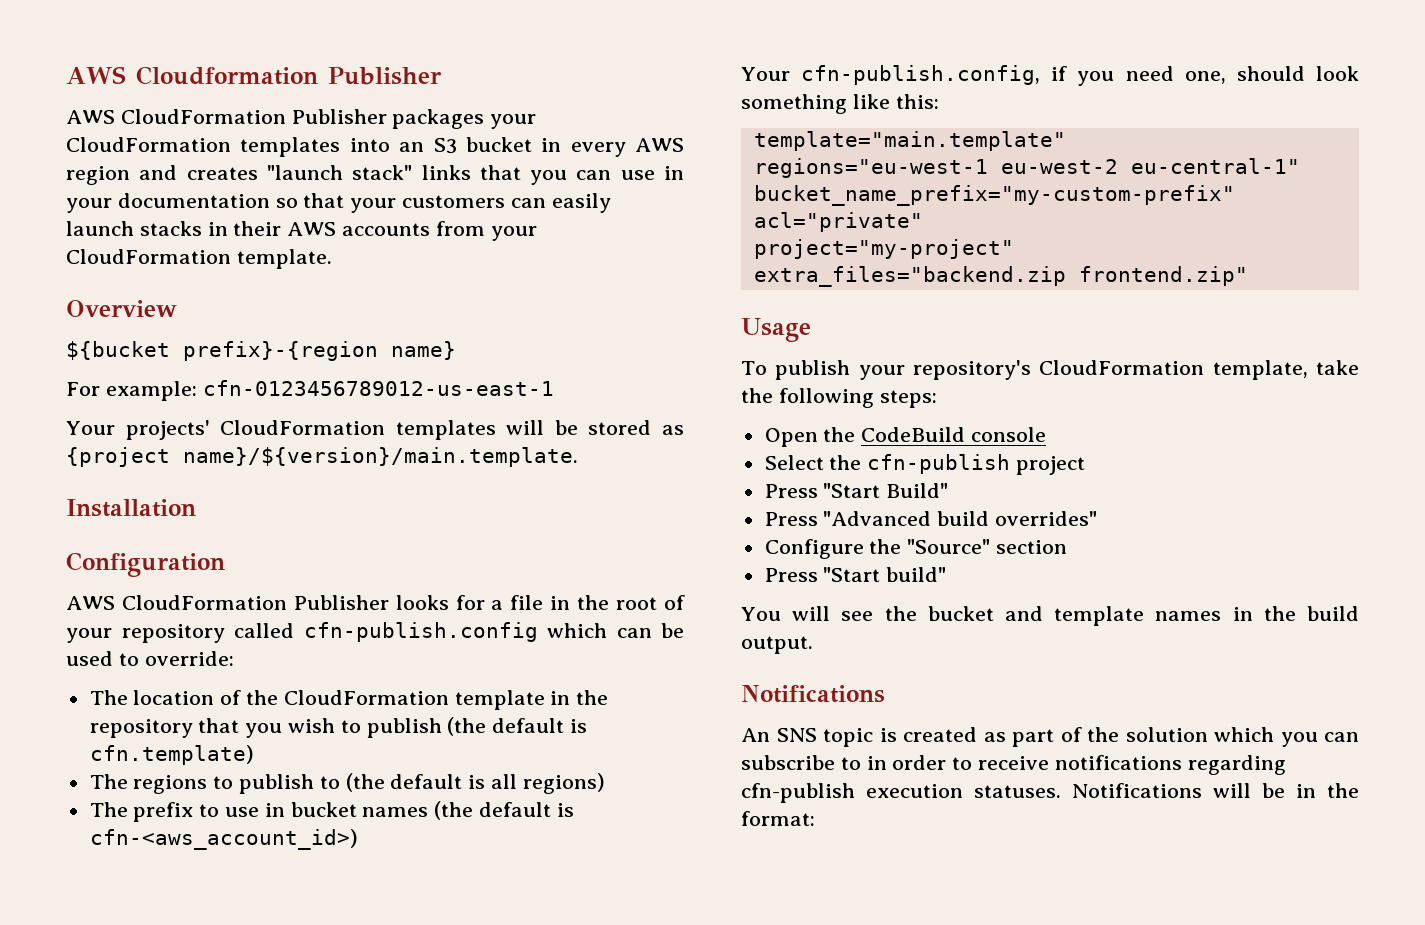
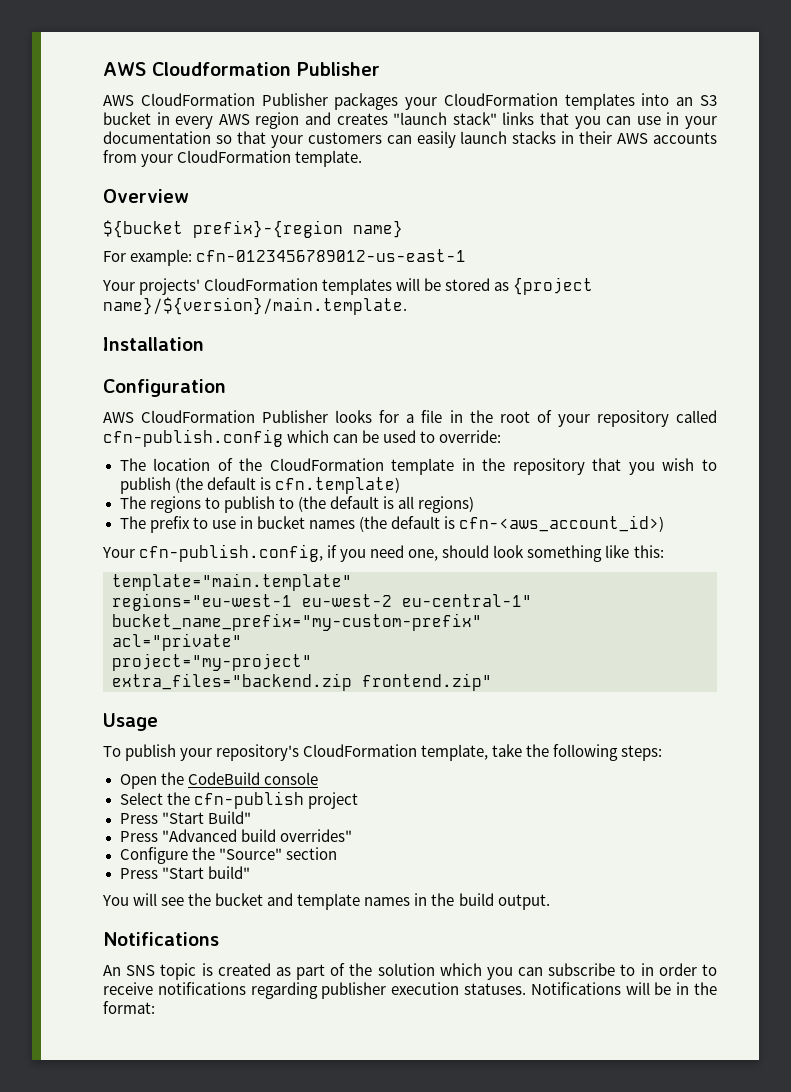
[741,783,855,803] cfn-publish -> [321,982,387,999] publisher

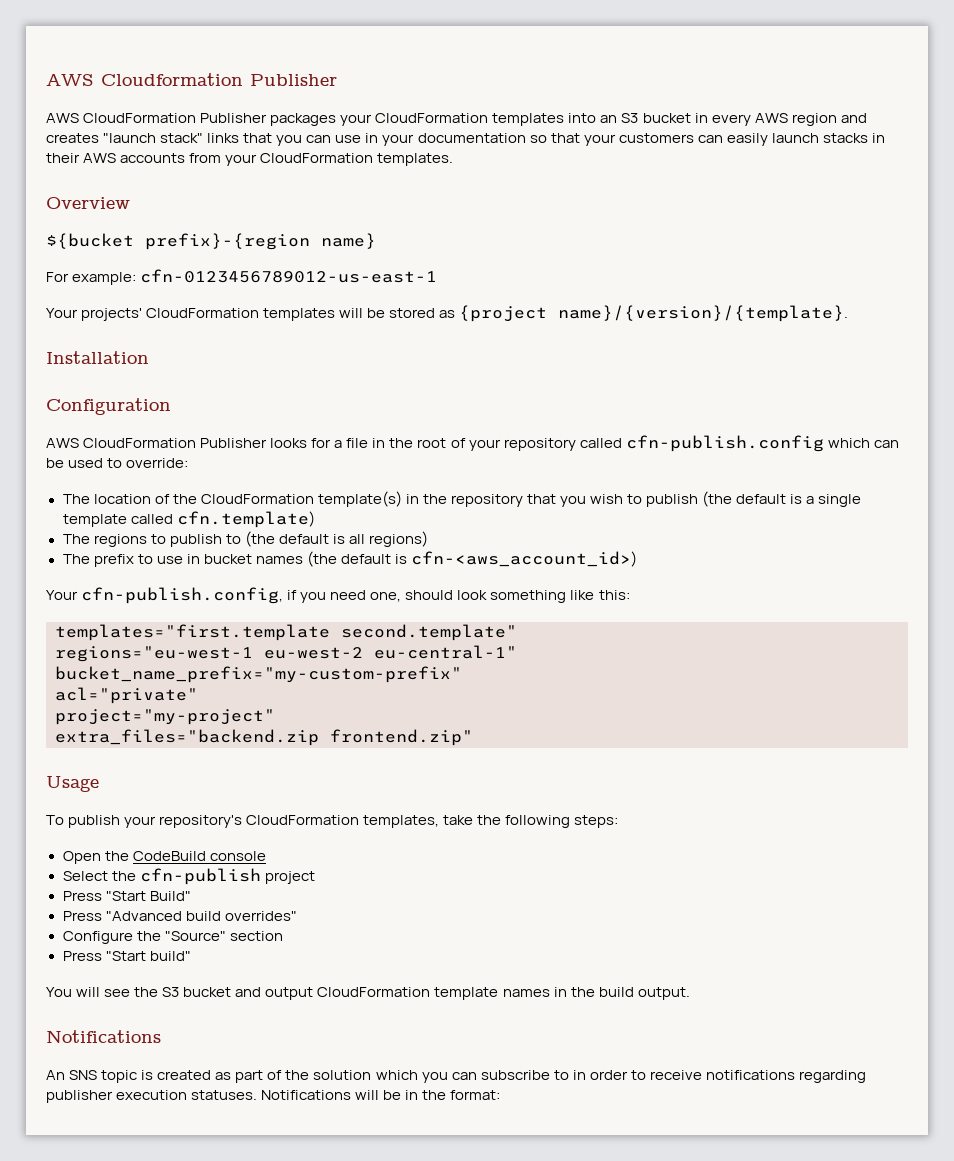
[295,150,363,167] template. -> [377,153,454,166] templates.
[103,297,407,315] name}/${version}/main.template. -> [558,305,849,322] name}/{version}/{template}.
[391,458,455,475] template -> [317,491,402,507] template(s)
(271, 483) none -> [806,494,862,507] [62,514,173,527] a single template called
[112,573,352,591] template="main.template" -> [55,624,517,641] templates="first.template second.template"
[421,744,489,761] template, -> [363,815,440,828] templates,
(212, 899) none -> [162,987,180,997] S3
(294, 899) none -> [265,987,431,1000] output CloudFormation

